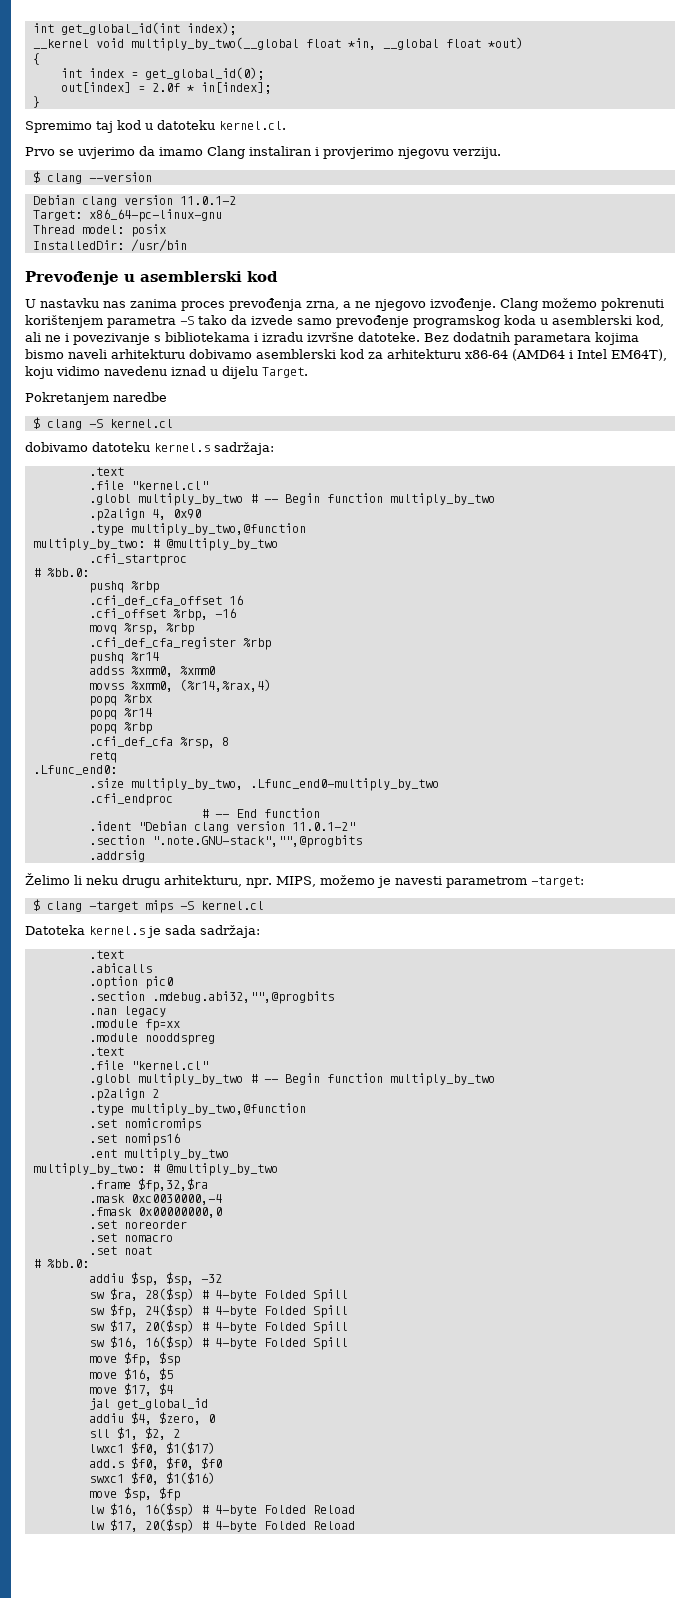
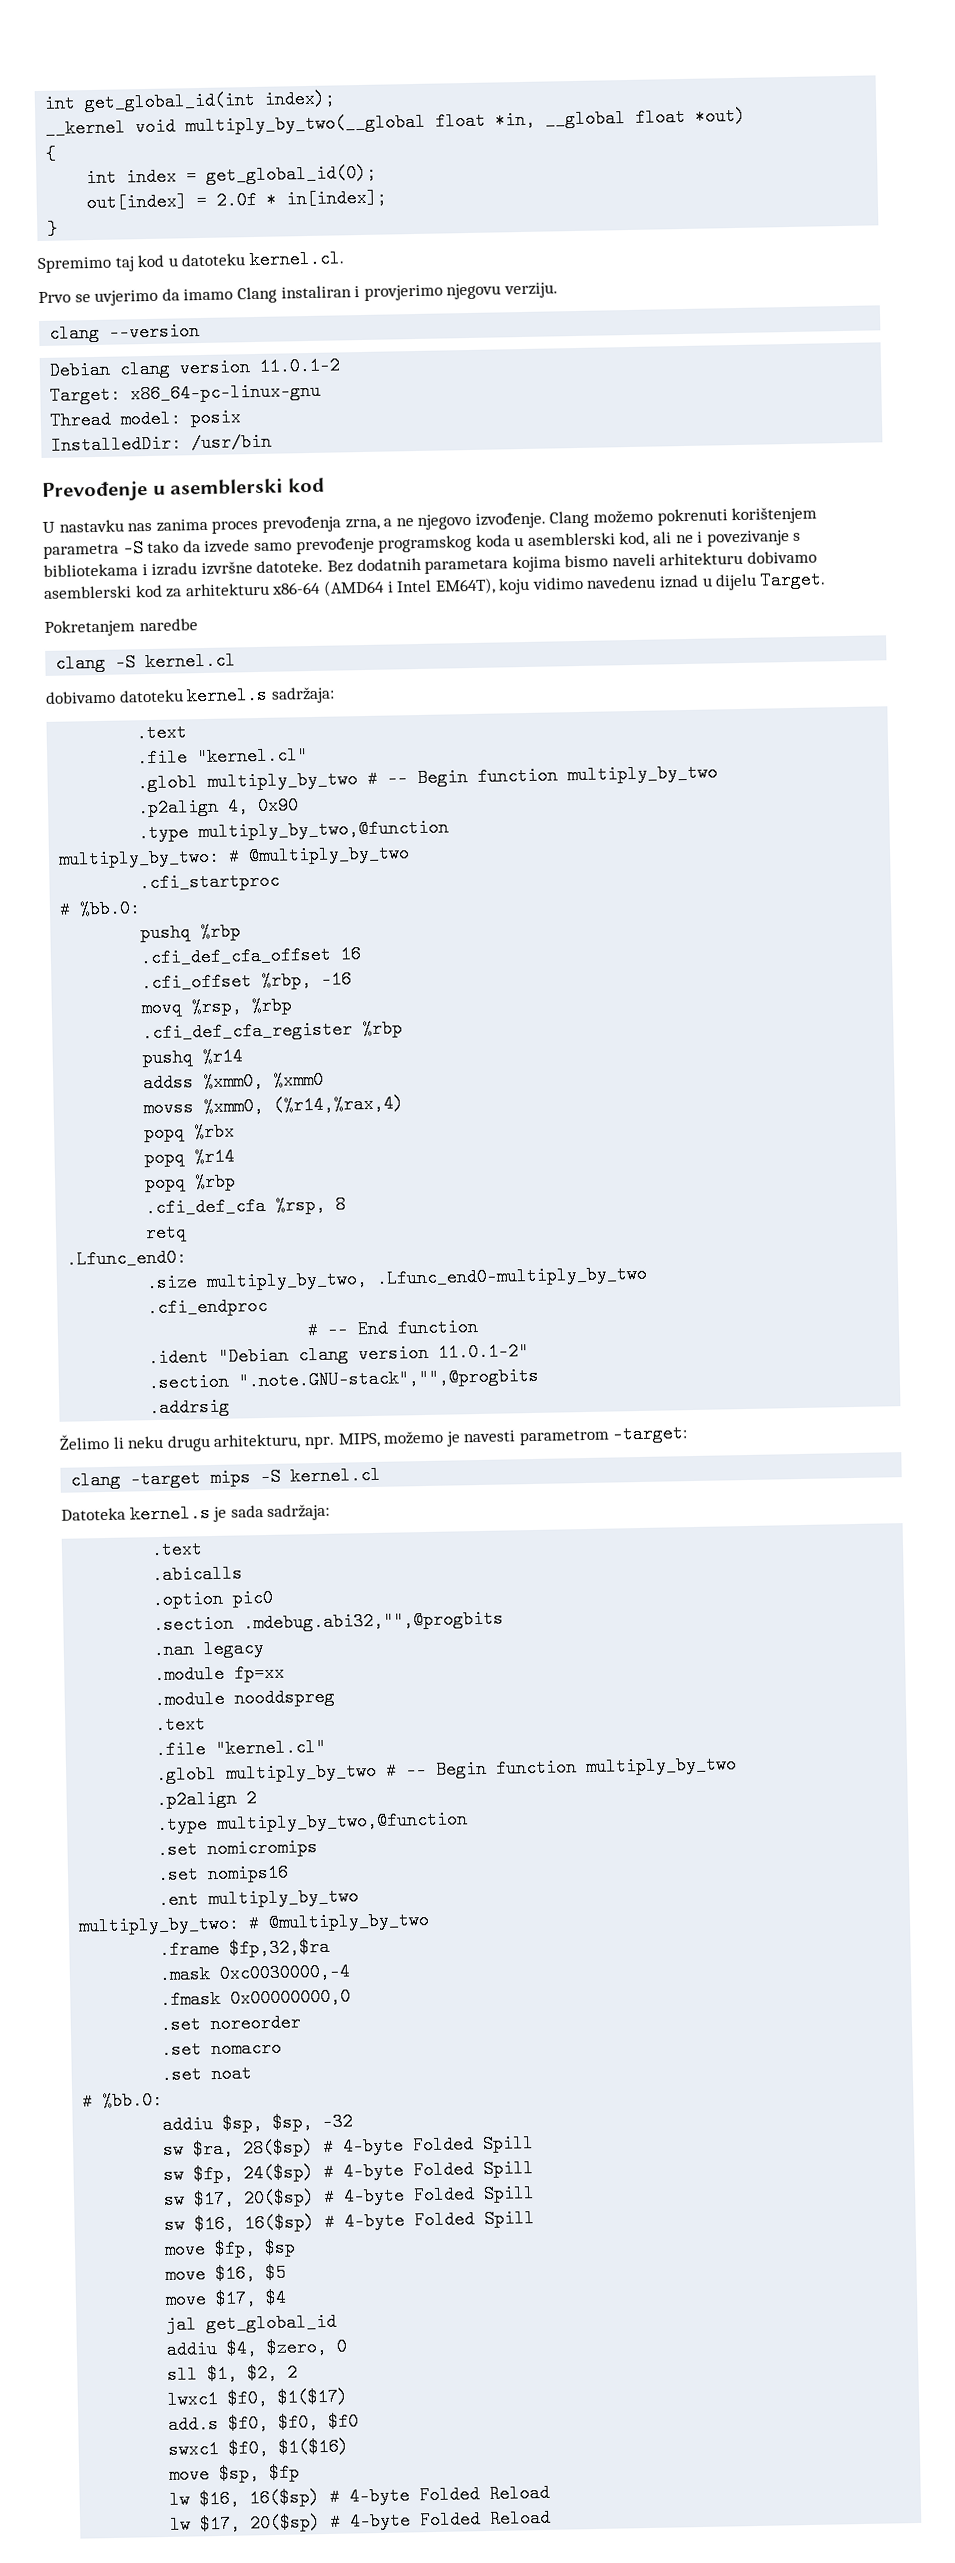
[32,171,40,183] $ -> (558, 290) none
[32,417,40,429] $ -> (198, 625) none
[32,899,40,911] $ -> (689, 1434) none

